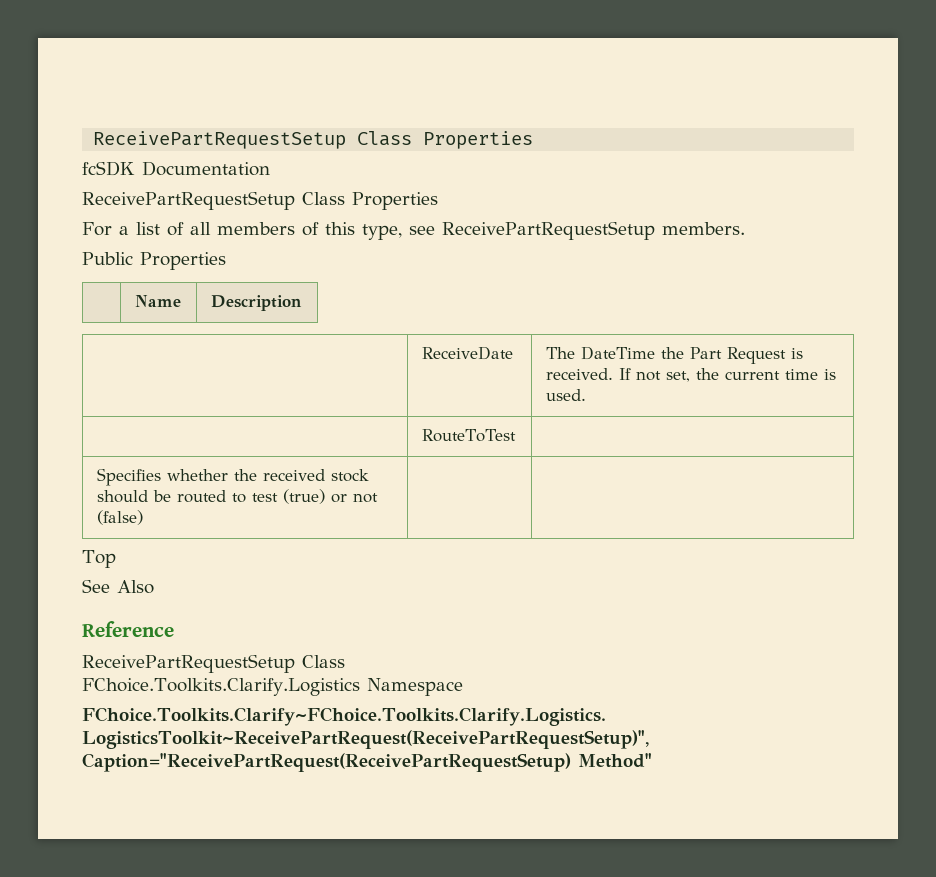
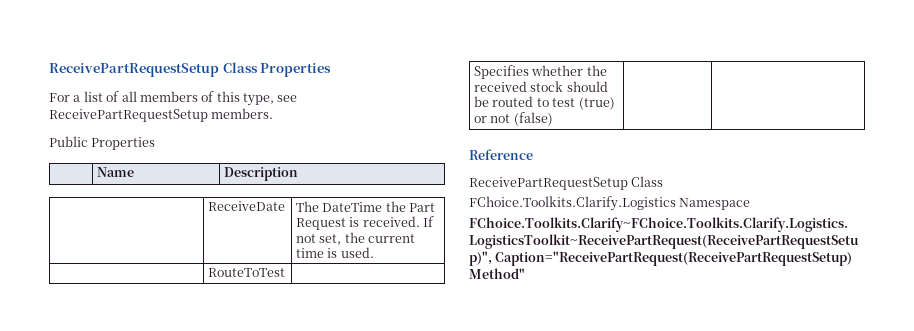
[93,131,534,149] [82,161,270,176] [82,191,438,210] ReceivePartRequestSetup Class Properties // fcSDK Documentation // ReceivePartRequestSetup Class Properties -> [49,62,332,77] ReceivePartRequestSetup Class Properties
[82,550,116,568] [82,579,154,594] // Top // See Also -> (553, 119) none

